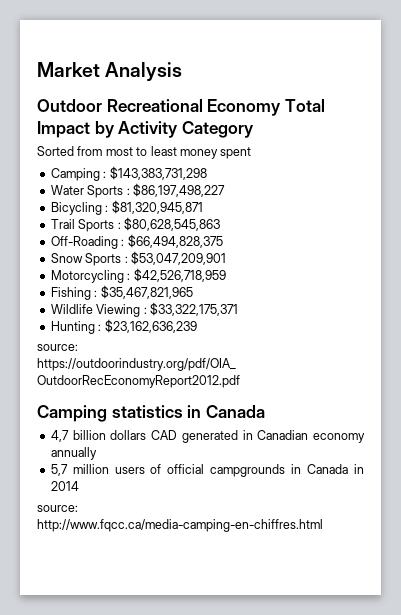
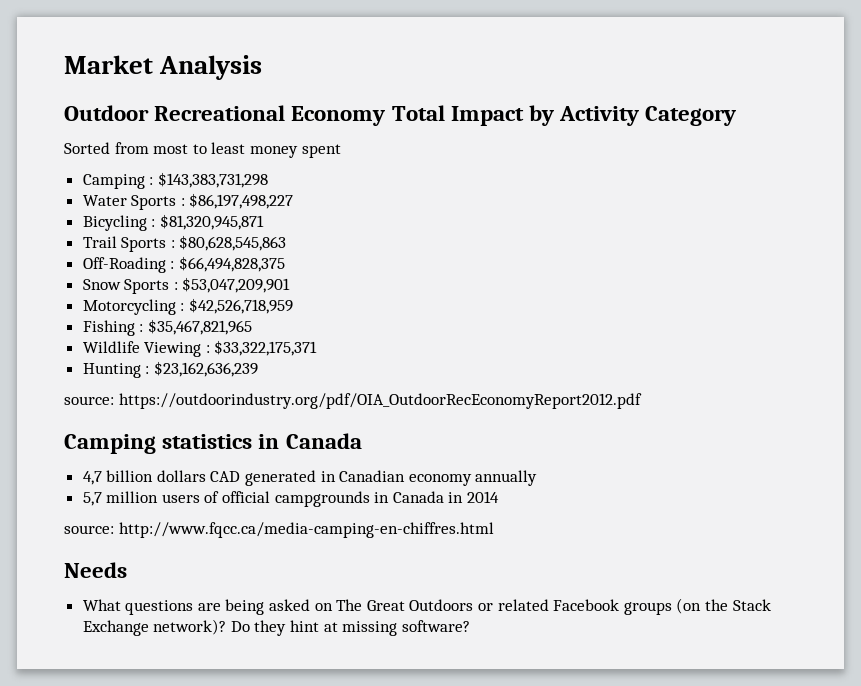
(323, 525) none -> [64,562,127,578] [82,598,771,615] [82,619,470,636] // Needs // What questions are being asked on The Great Outdoors or related Facebook groups (on the Stack Exchange network)? Do they hint at missing software?

